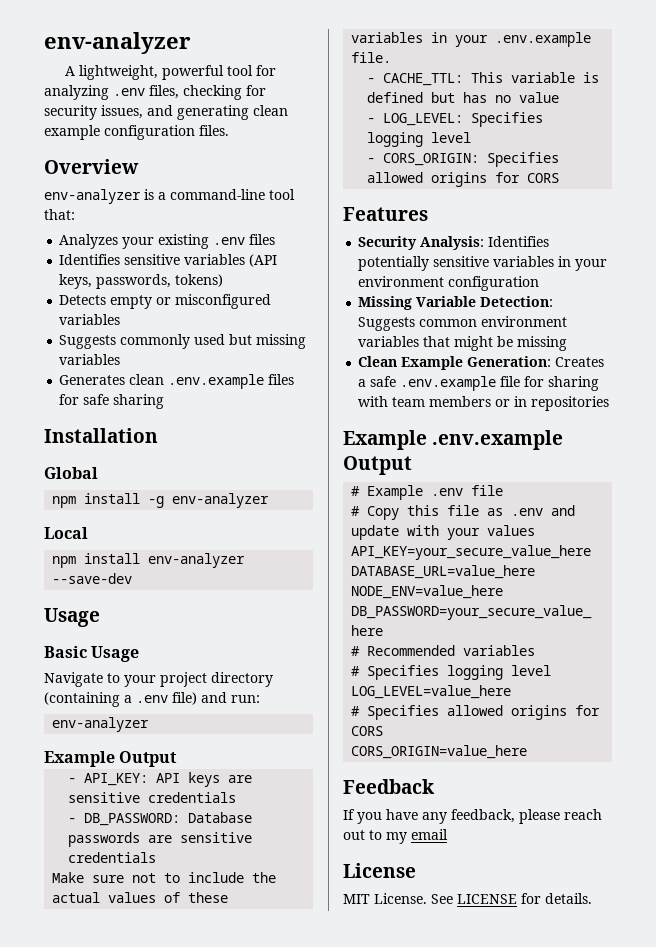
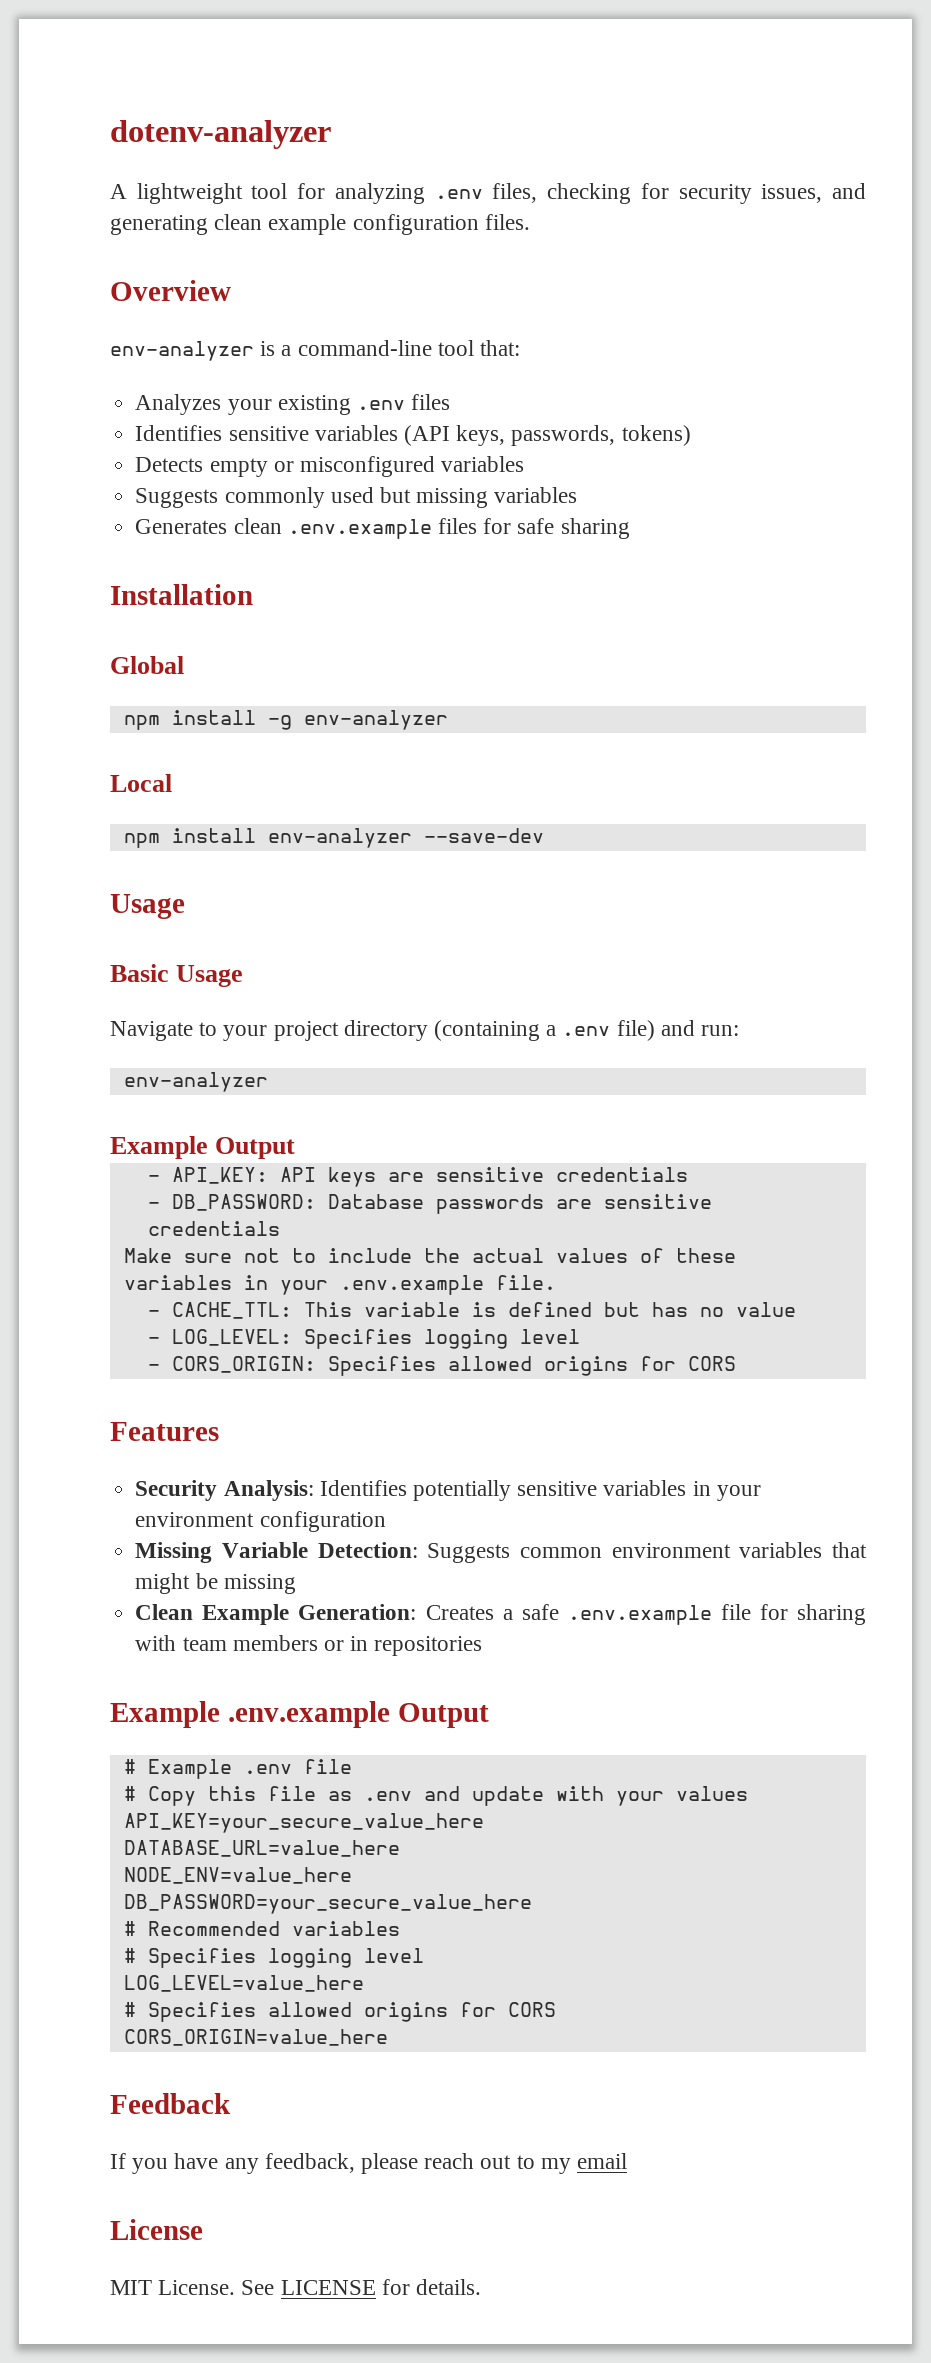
[44,32,191,54] env-analyzer -> [110,120,331,149] dotenv-analyzer
[79,65,225,80] lightweight, powerful -> [136,183,243,204] lightweight

